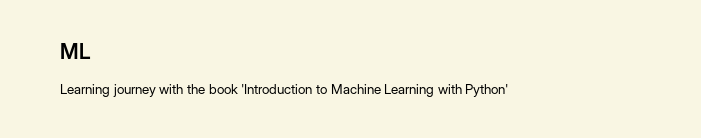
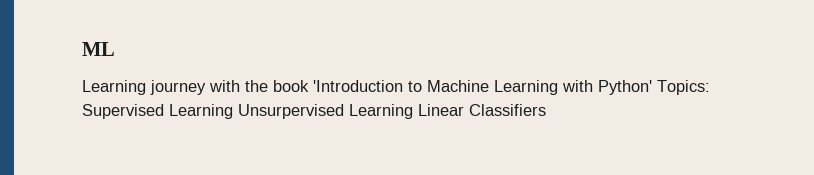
(509, 90) none -> [657,80,710,95] [82,104,546,119] Topics: Supervised Learning Unsurpervised Learning Linear Classifiers

